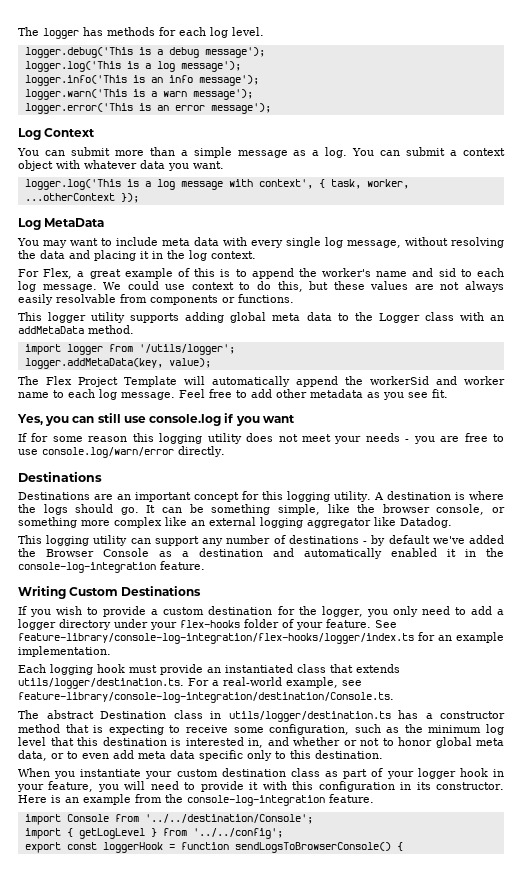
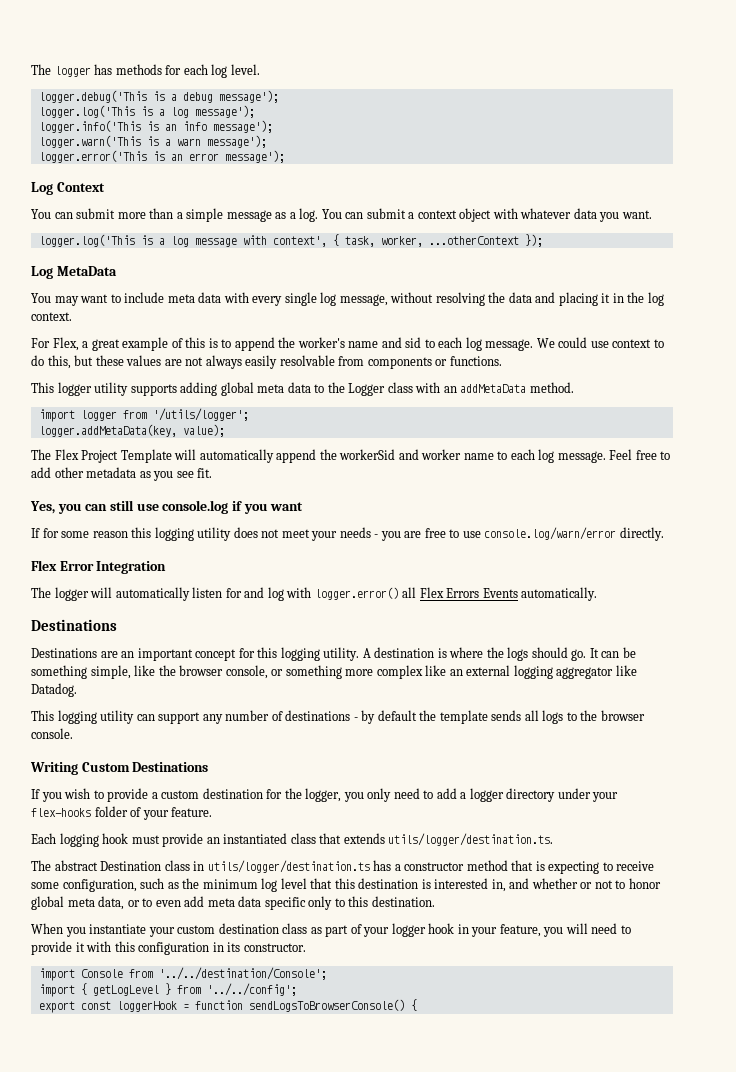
(225, 451) none -> [31,560,167,574] [31,587,598,601] // Flex Error Integration // The logger will automatically listen for and log with logger.error() all Flex Errors Events automatically.
[432,535,504,544] [18,548,504,559] [18,561,205,573] we've added the Browser Console as a destination and automatically enabled it in the console-log-integration feature. -> [419,710,645,724] [31,728,73,739] the template sends all logs to the browser console.
[375,620,397,628] [18,632,504,644] [18,646,111,657] See feature-library/console-log-integration/flex-hooks/logger/index.ts for an example implementation. -> (213, 812) none
[188,677,362,688] [18,692,394,703] For a real-world example, see feature-library/console-log-integration/destination/Console.ts. -> (554, 839) none
[18,794,374,806] Here is an example from the console-log-integration feature. -> (306, 947) none

